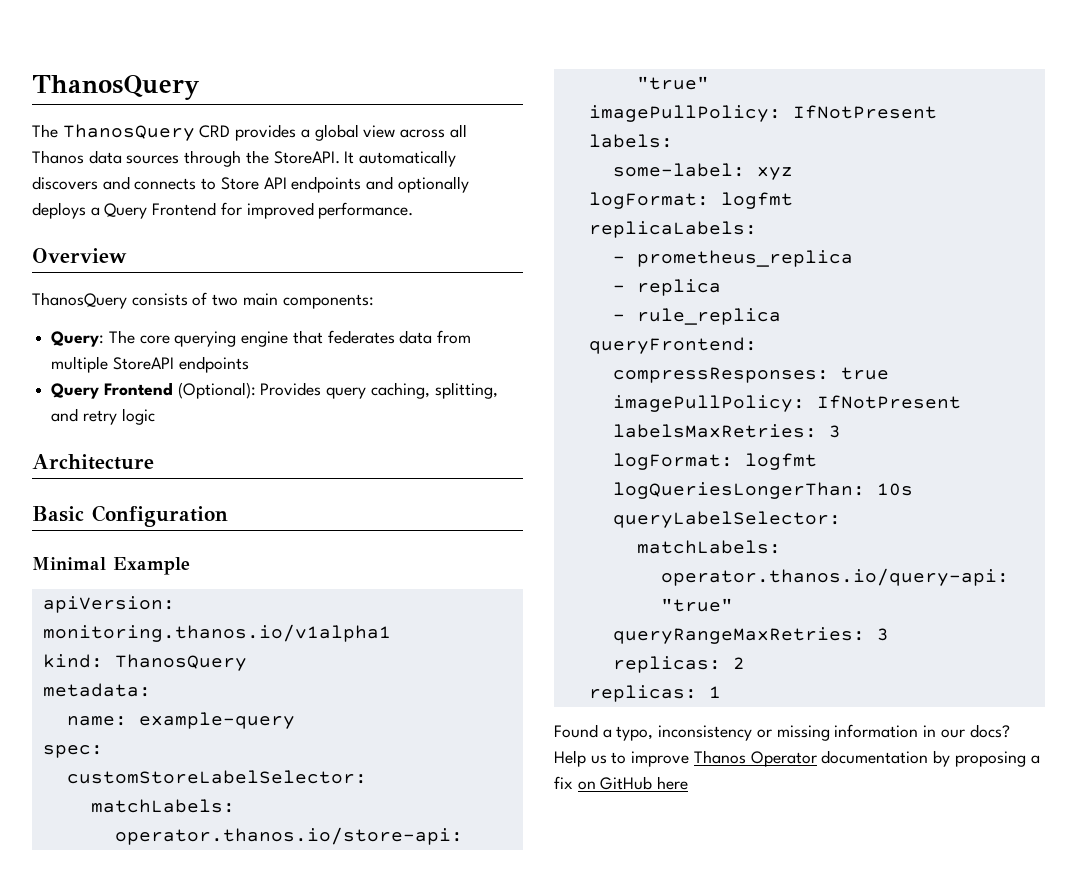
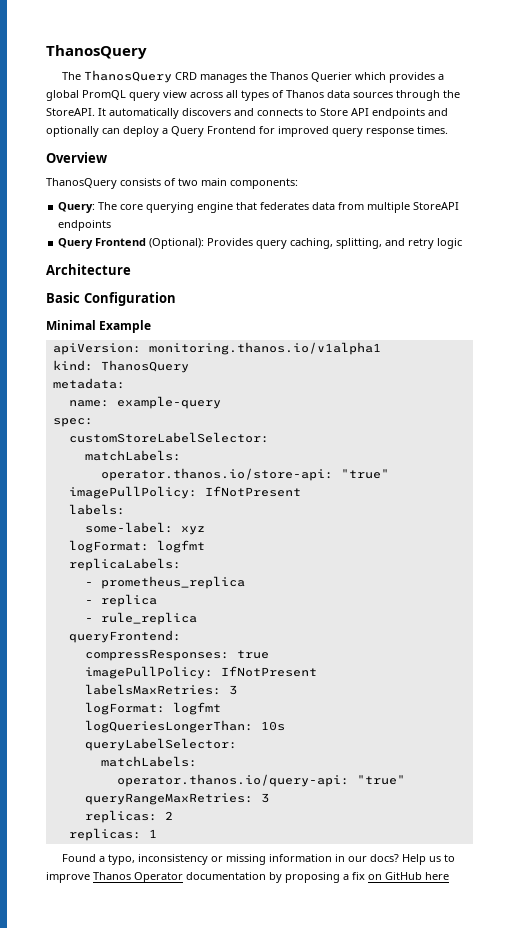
(231, 131) none -> [200,72,387,83] manages the Thanos Querier which
(359, 132) none -> [82,90,160,101] PromQL query
(467, 131) none -> [241,90,284,101] types of
[32,202,86,219] deploys -> [102,126,159,137] can deploy
[318,202,414,219] performance. -> [332,126,448,137] query response times.

